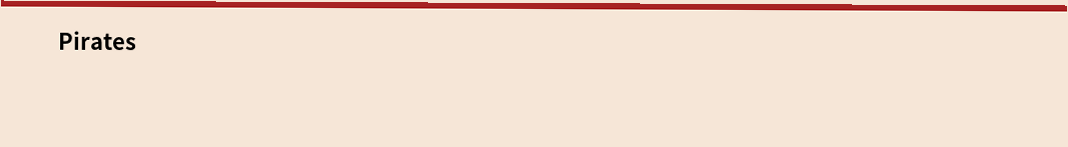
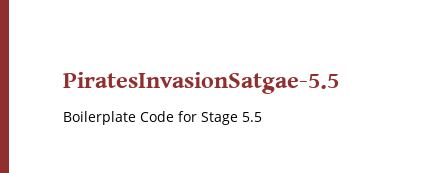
[58,30,137,51] Pirates -> [63,72,339,94] [63,111,262,125] PiratesInvasionSatgae-5.5 // Boilerplate Code for Stage 5.5

